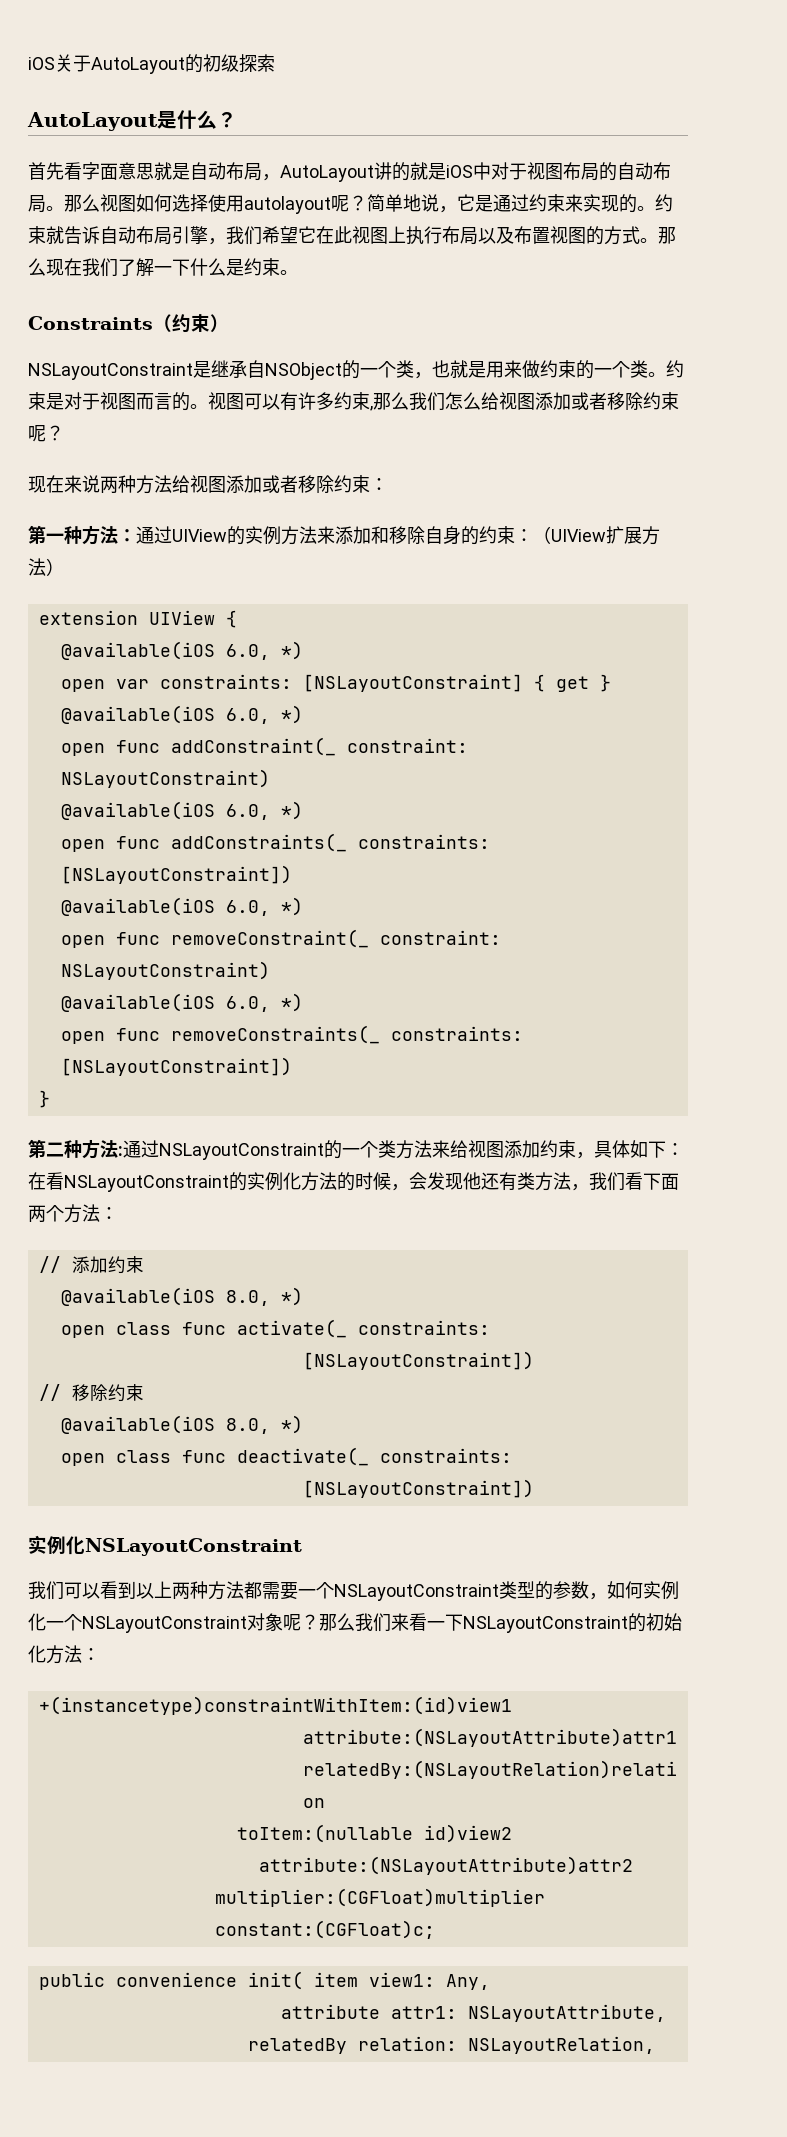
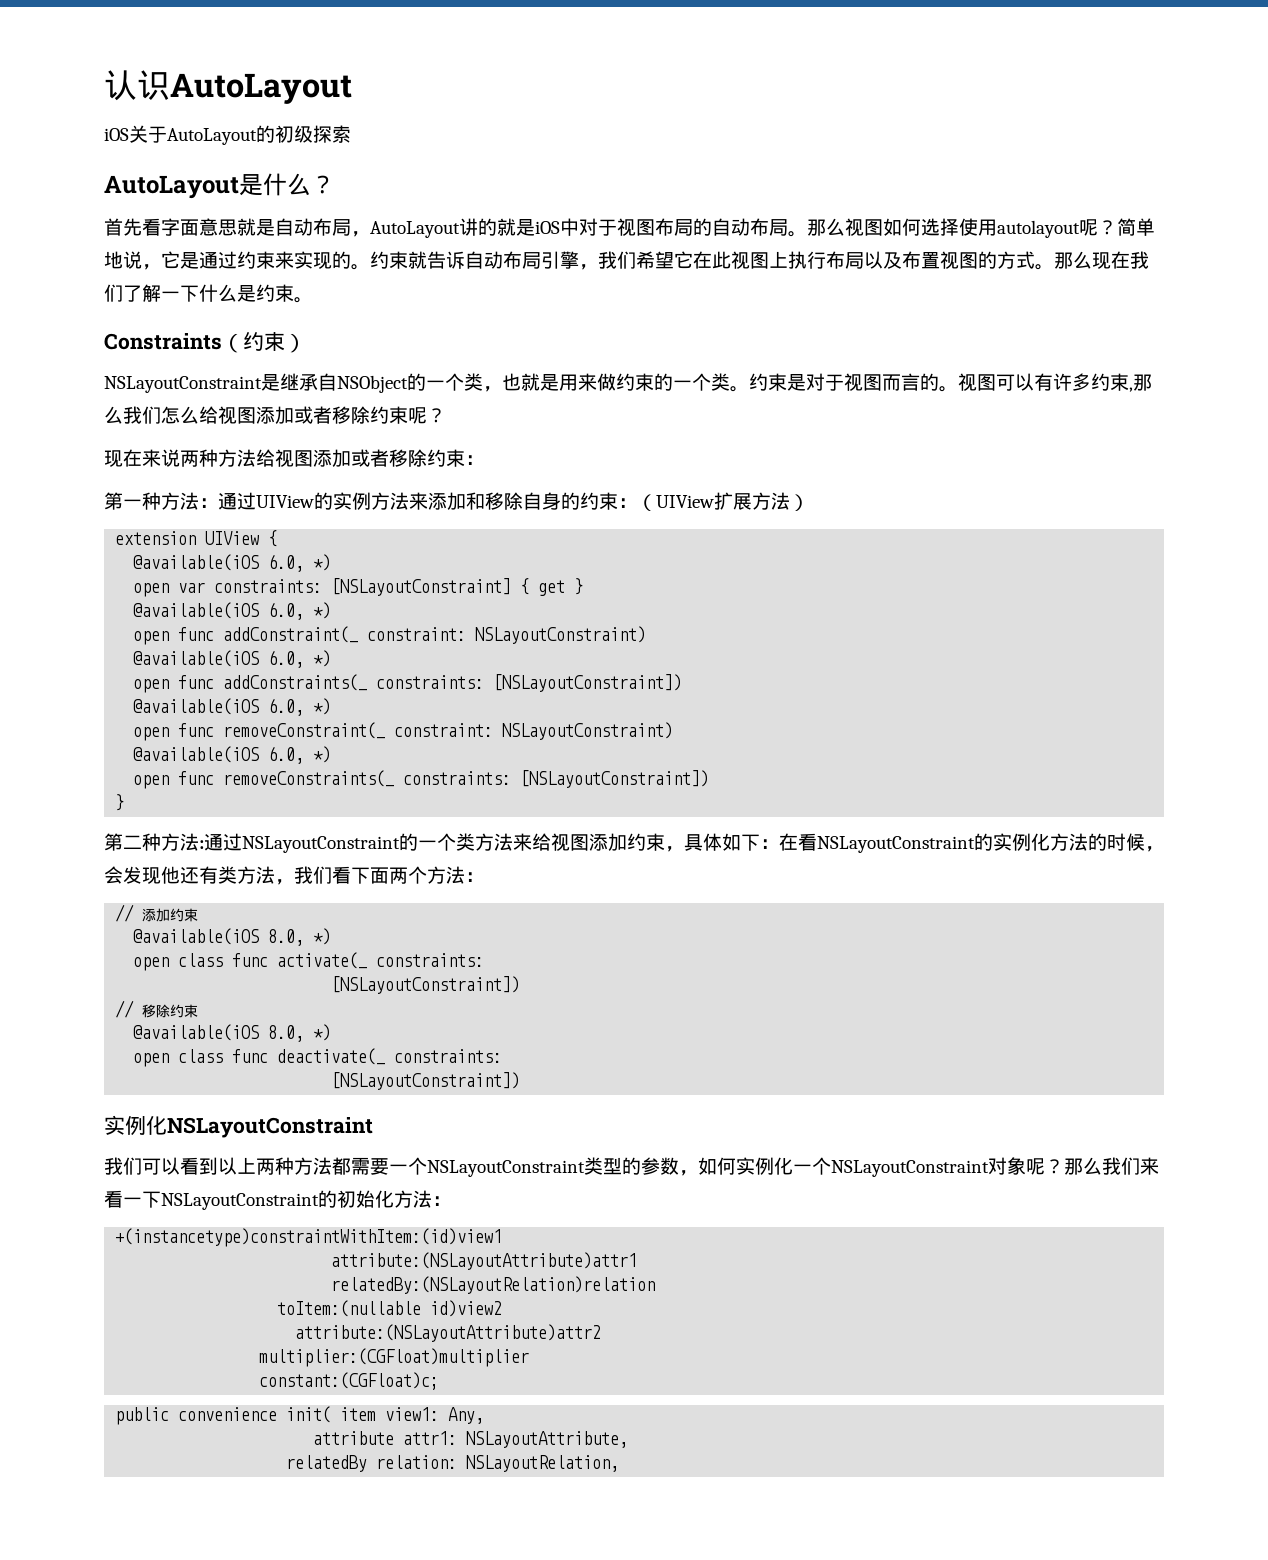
(28, 63) none -> [104,70,352,104] 认识AutoLayout //

